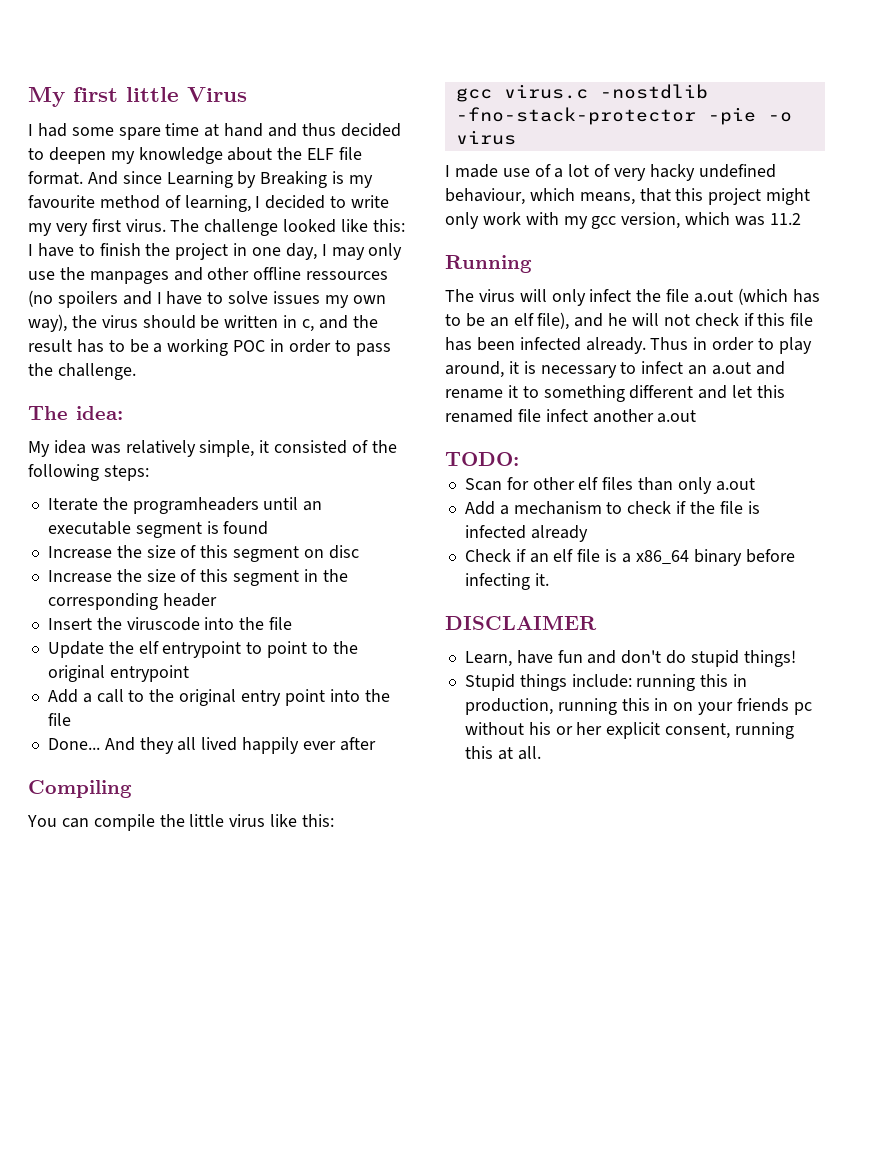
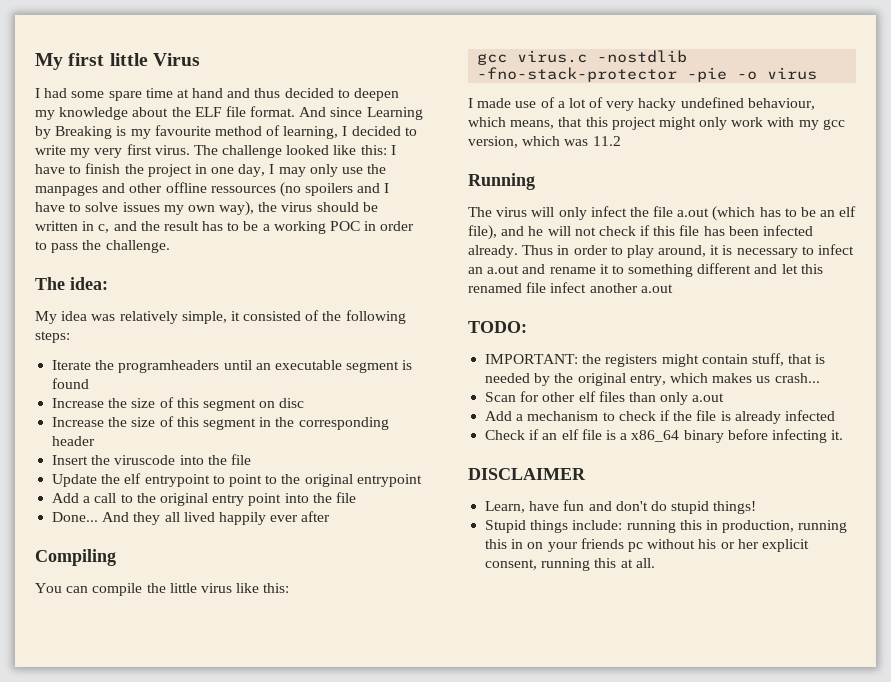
(519, 459) none -> [485,353,826,367] [485,373,820,386] // IMPORTANT: the registers might contain stuff, that is needed by the original entry, which makes us crash...
[464,525,588,542] infected already -> [734,410,835,424] already infected

